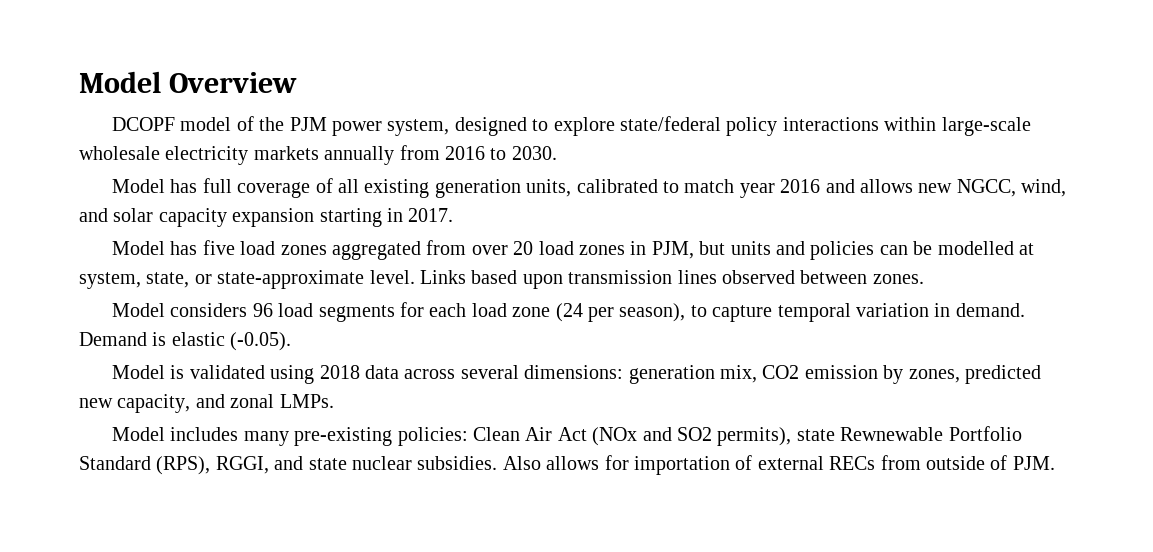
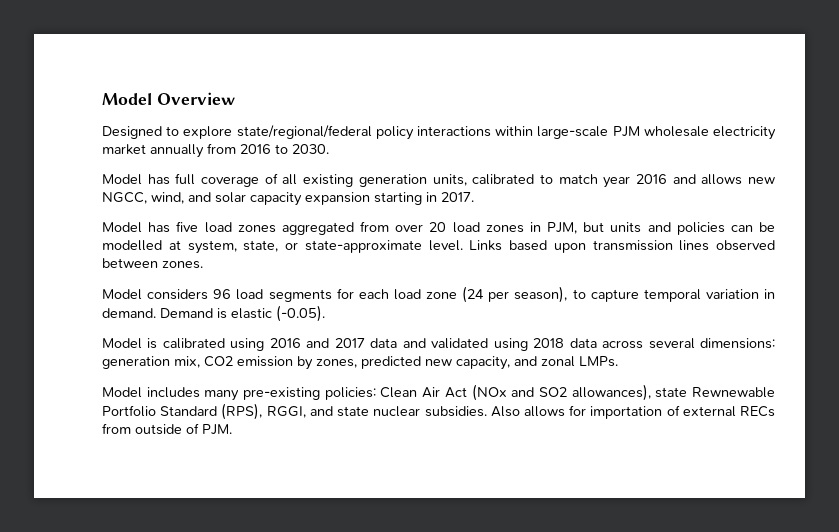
[111,116,527,136] DCOPF model of the PJM power system, designed -> [102,126,162,139] Designed
[619,116,721,131] state/federal -> [236,125,372,139] state/regional/federal
(1031, 126) none -> [612,126,640,137] PJM
[253,146,319,160] markets -> [102,144,146,155] market
(185, 372) none -> [162,338,426,351] calibrated using 2016 and 2017 data and
[717,427,792,446] permits), -> [571,384,651,401] allowances),

